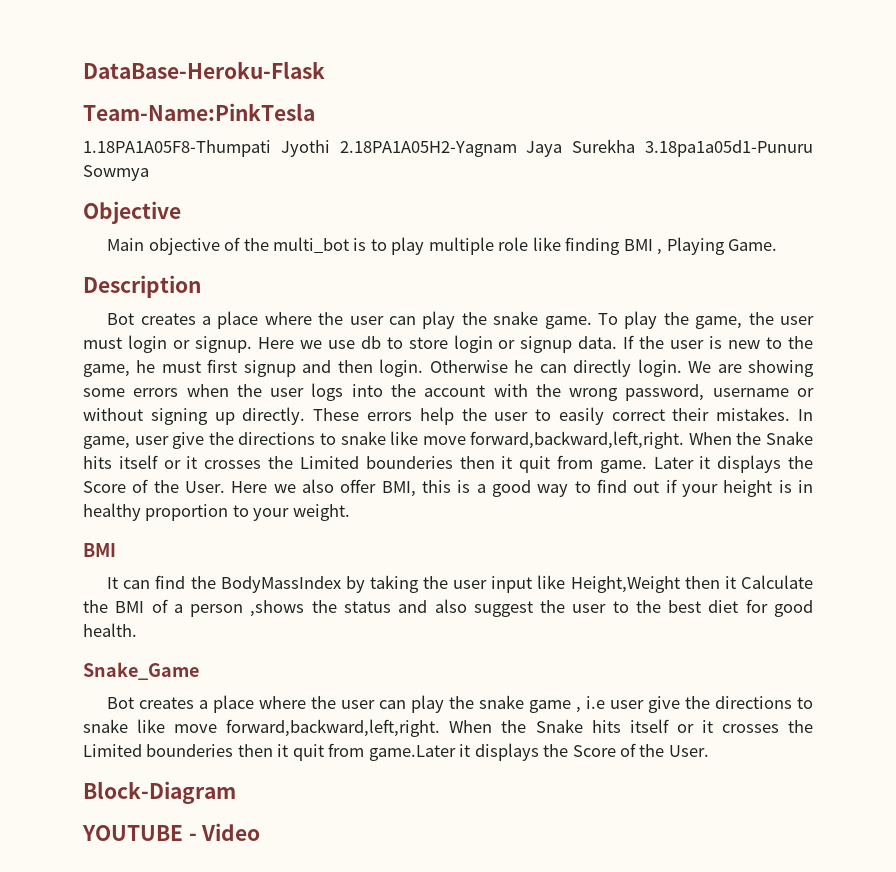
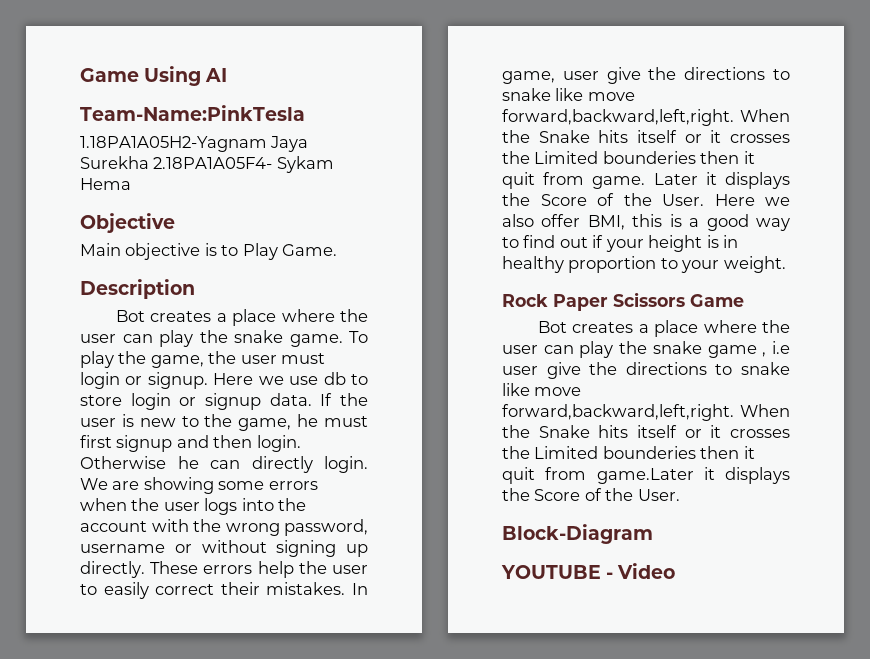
[83,61,325,79] [83,103,315,121] [83,139,813,157] [83,165,149,181] [83,201,181,224] [107,237,725,255] DataBase-Heroku-Flask // Team-Name:PinkTesla // 1.18PA1A05F8-Thumpati Jyothi 2.18PA1A05H2-Yagnam Jaya Surekha 3.18pa1a05d1-Punuru Sowmya // Objective // Main objective of the multi_bot is to play multiple role like finding BMI , Playing -> [80,66,228,86] [80,105,305,121] [80,136,309,152] [80,156,334,173] [80,178,131,190] [80,213,175,233] [80,243,278,260] Game Using AI // Team-Name:PinkTesla // 1.18PA1A05H2-Yagnam Jaya Surekha 2.18PA1A05F4- Sykam Hema // Objective // Main objective is to Play
[83,543,116,557] [107,575,813,593] [83,599,814,617] [83,623,137,637] [83,662,199,680] BMI // It can find the BodyMassIndex by taking the user input like Height,Weight then it Calculate the BMI of a person ,shows the status and also suggest the user to the best diet for good health. // Snake_Game -> [502,292,744,311] Rock Paper Scissors Game

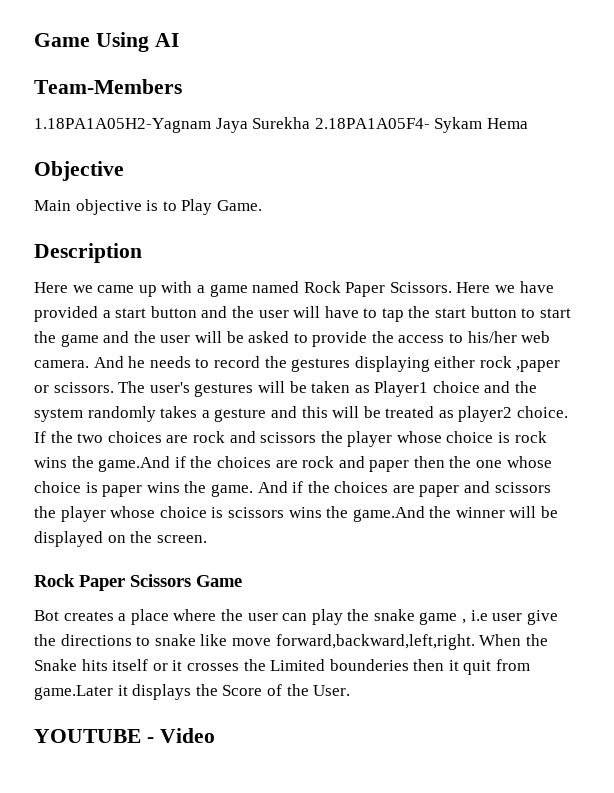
[80,105,305,121] Team-Name:PinkTesla -> [34,79,182,94] Team-Members
[115,309,369,326] [80,330,368,347] [80,351,326,368] [80,372,368,389] [80,393,368,410] [80,414,368,431] [80,435,301,452] [80,456,368,473] [80,477,318,494] [80,498,307,515] [80,519,368,536] [80,540,368,557] [80,561,369,578] [80,582,368,599] [502,67,790,84] [502,88,635,101] [502,109,790,126] [502,130,790,143] [502,151,755,164] [502,172,790,189] [502,193,790,206] [502,214,790,231] [502,235,739,252] [502,256,786,273] Bot creates a place where the user can play the snake game. To play the game, the user must login or signup. Here we use db to store login or signup data. If the user is new to the game, he must first signup and then login. Otherwise he can directly login. We are showing some errors when the user logs into the account with the wrong password, username or without signing up directly. These errors help the user to easily correct their mistakes. In game, user give the directions to snake like move forward,backward,left,right. When the Snake hits itself or it crosses the Limited bounderies then it quit from game. Later it displays the Score of the User. Here we also offer BMI, this is a good way to find out if your height is in healthy proportion to your weight. -> [34,281,554,297] [34,306,571,322] [34,331,551,347] [34,356,561,372] [34,381,538,397] [34,406,569,422] [34,431,547,447] [34,456,552,472] [34,481,551,497] [34,506,559,522] [34,531,207,547] Here we came up with a game named Rock Paper Scissors. Here we have provided a start button and the user will have to tap the start button to start the game and the user will be asked to provide the access to his/her web camera. And he needs to record the gestures displaying either rock ,paper or scissors. The user's gestures will be taken as Player1 choice and the system randomly takes a gesture and this will be treated as player2 choice. If the two choices are rock and scissors the player whose choice is rock wins the game.And if the choices are rock and paper then the one whose choice is paper wins the game. And if the choices are paper and scissors the player whose choice is scissors wins the game.And the winner will be displayed on the screen.
[502,524,653,544] // Block-Diagram -> (351, 690) none

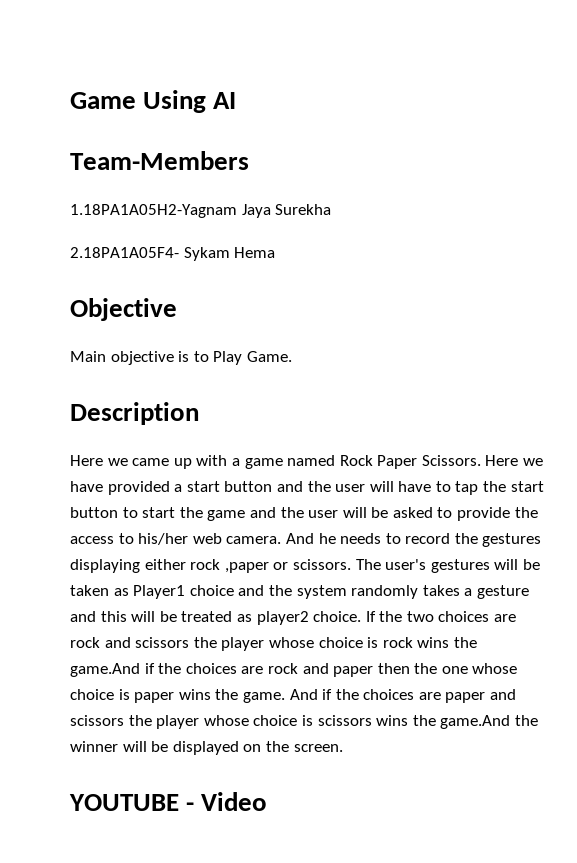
(311, 123) none -> (332, 209) //
[34,574,242,591] [34,609,558,625] [34,634,548,650] [34,659,531,675] [34,684,351,700] // Rock Paper Scissors Game // Bot creates a place where the user can play the snake game , i.e user give the directions to snake like move forward,backward,left,right. When the Snake hits itself or it crosses the Limited bounderies then it quit from game.Later it displays the Score of the User. -> (343, 748) none

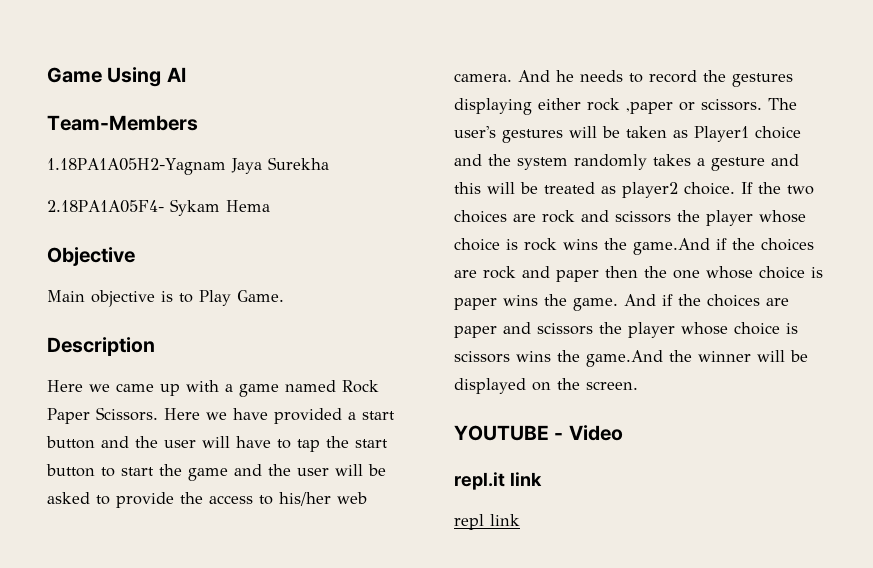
(268, 801) none -> [454,472,542,490] [454,514,520,530] // repl.it link // repl link

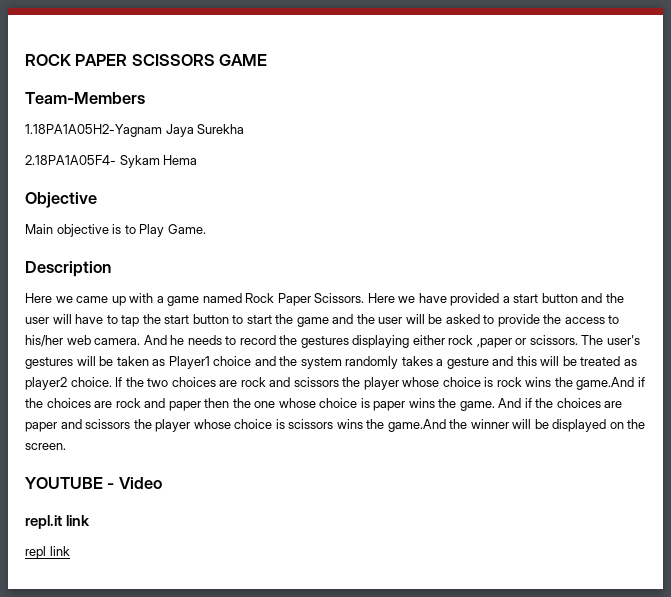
[47,67,186,87] Game Using AI -> [25,54,268,66] ROCK PAPER SCISSORS GAME

